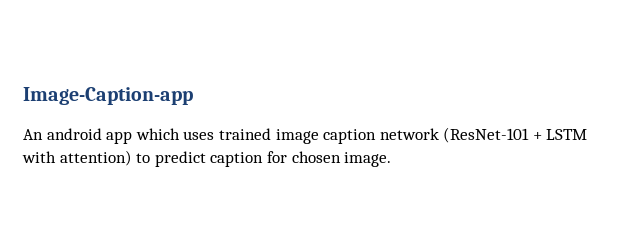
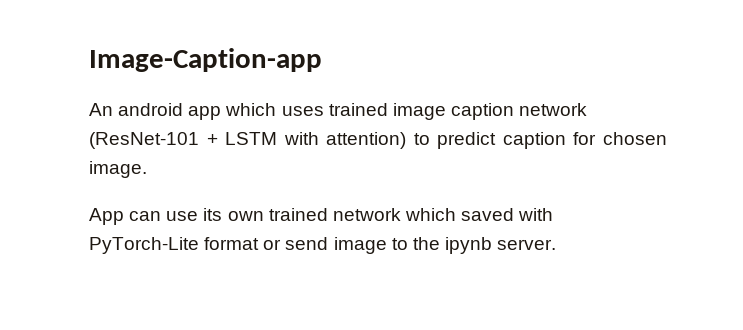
(392, 159) none -> [89,208,554,225] [89,237,557,254] // App can use its own trained network which saved with PyTorch-Lite format or send image to the ipynb server.

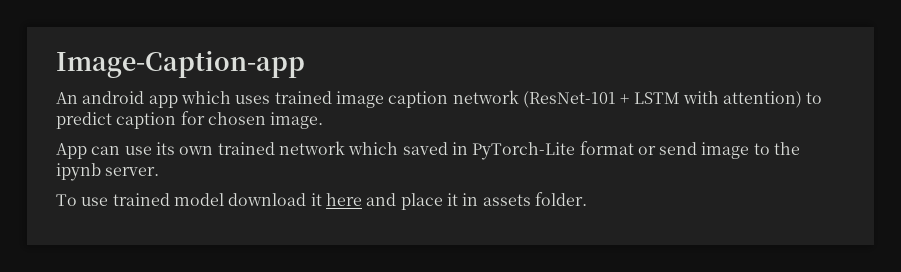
[518,208,554,221] with -> [451,142,468,155] in
(557, 244) none -> [56,192,587,210] // To use trained model download it here and place it in assets folder.

